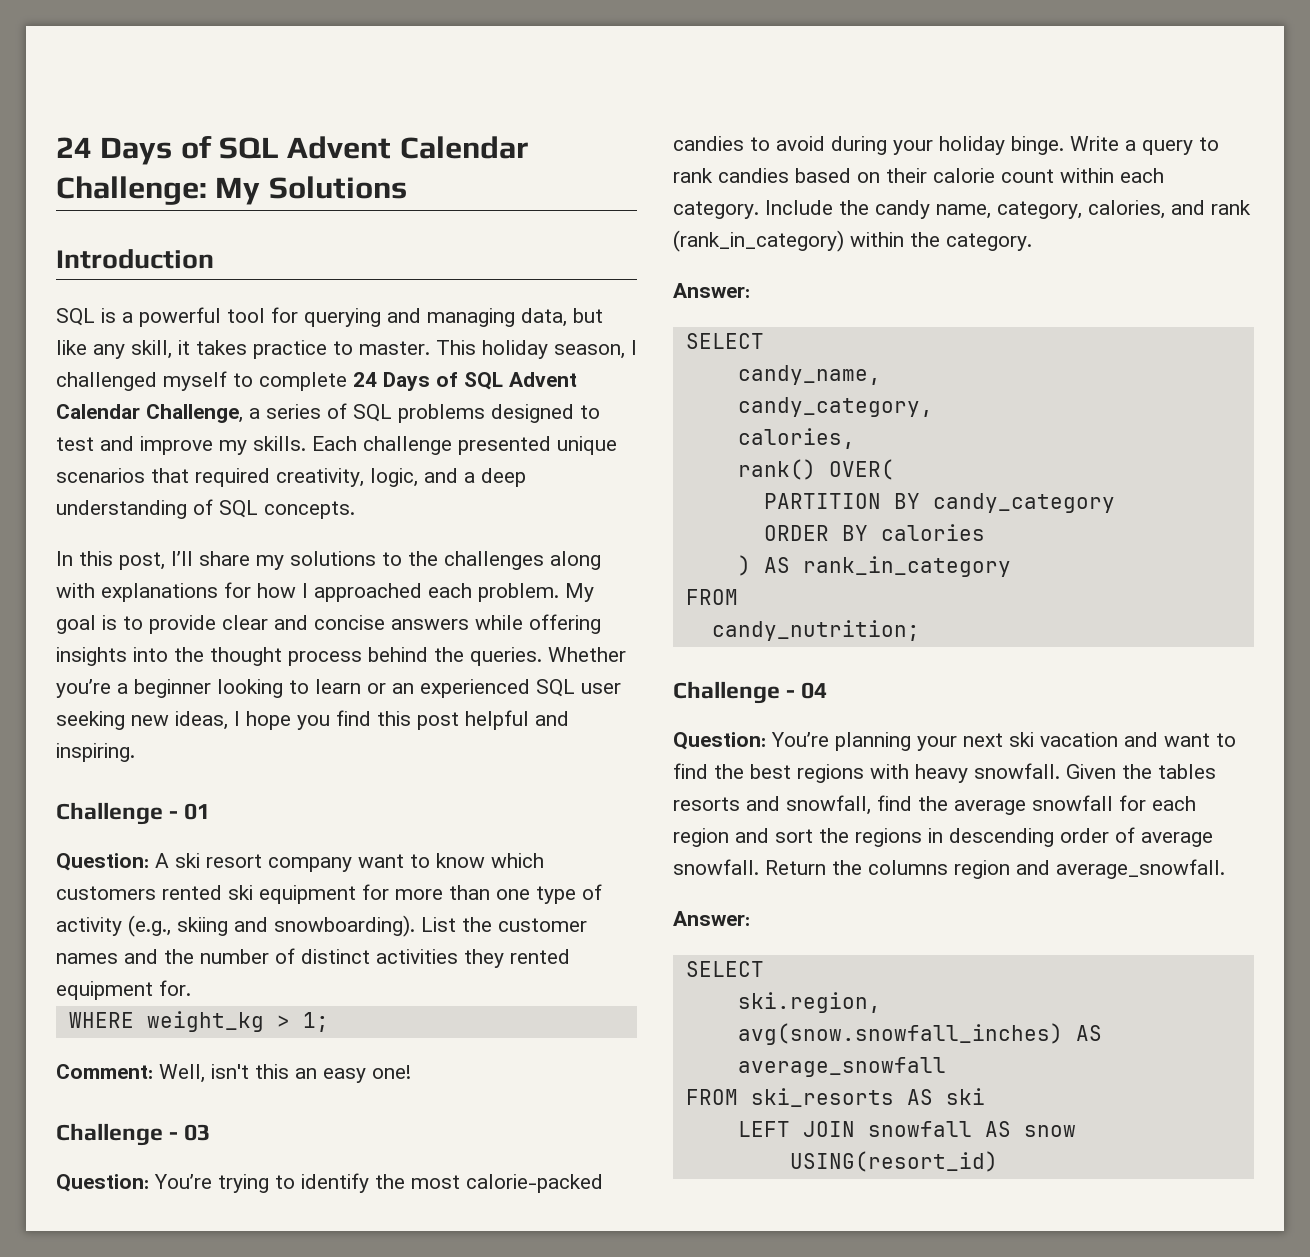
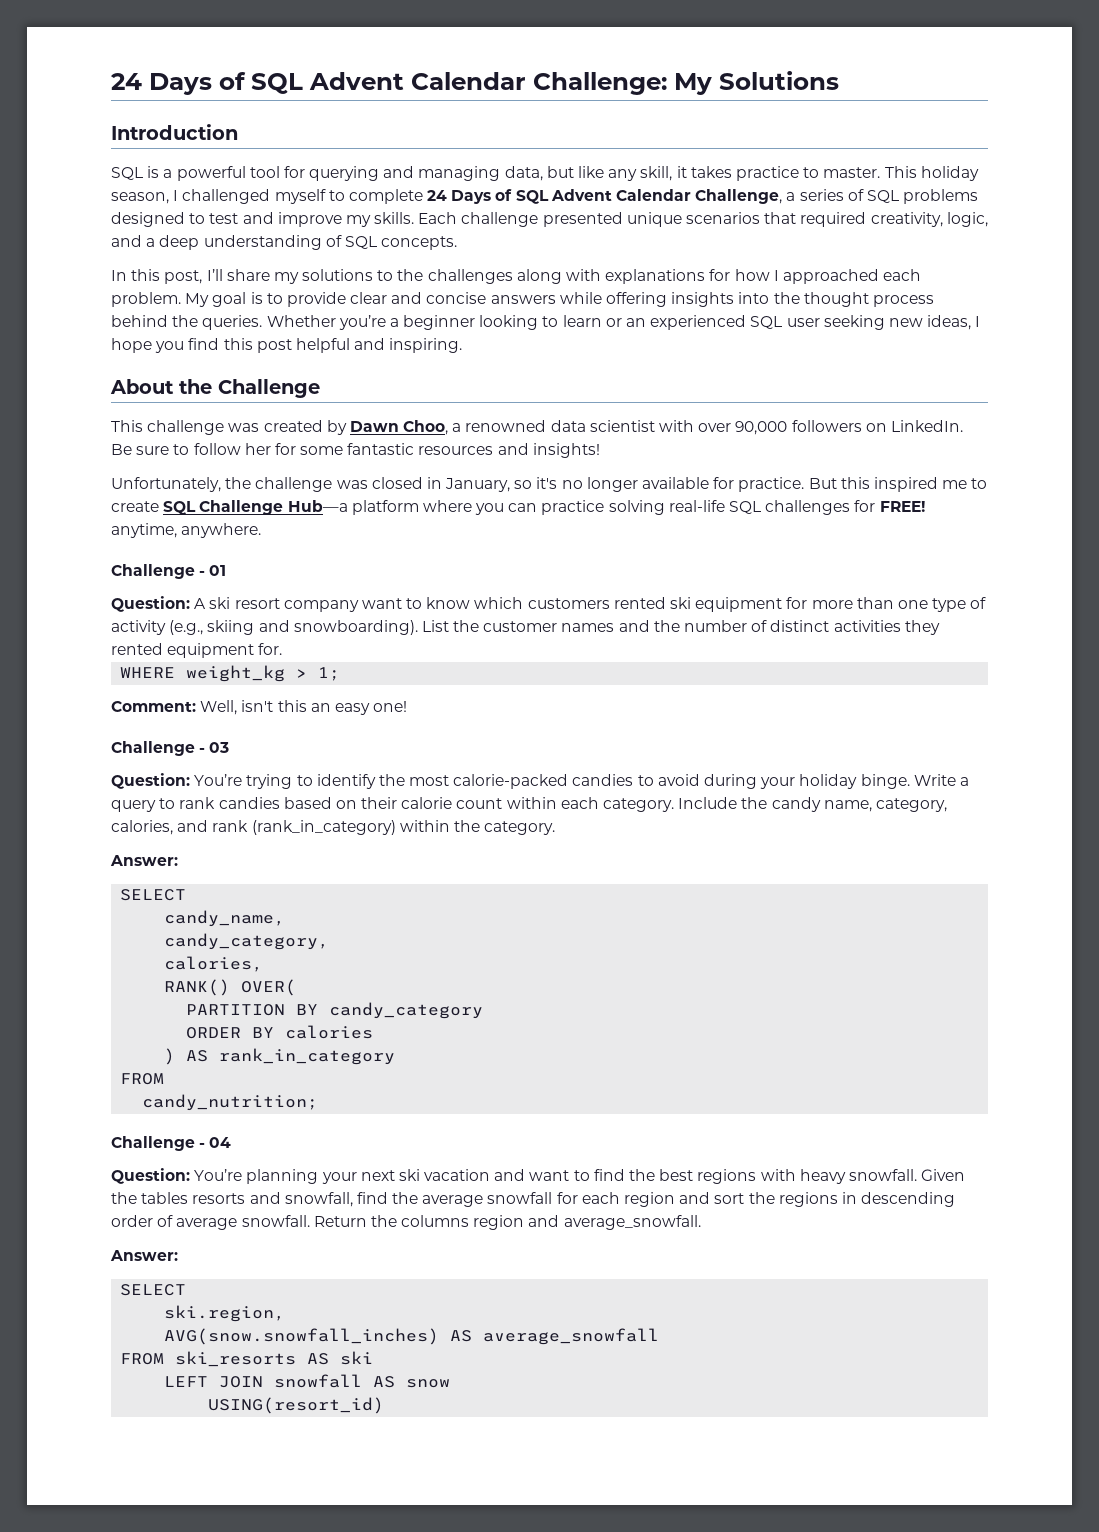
(135, 752) none -> [110,379,320,398] [111,420,963,435] [111,443,600,458] [111,477,988,492] [111,500,925,515] [111,523,262,538] // About the Challenge // This challenge was created by Dawn Choo, a renowned data scientist with over 90,000 followers on LinkedIn. Be sure to follow her for some fantastic resources and insights! // Unfortunately, the challenge was closed in January, so it's no longer available for practice. But this inspired me to create SQL Challenge Hub—a platform where you can practice solving real-life SQL challenges for FREE! anytime, anywhere.
[737,459,816,480] rank() -> [164,979,231,996] RANK()
[737,1023,1063,1045] avg(snow.snowfall_inches) -> [164,1328,440,1345] AVG(snow.snowfall_inches)

